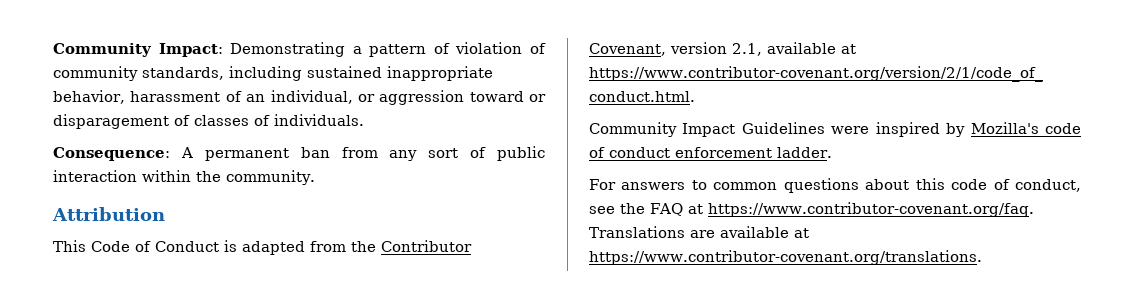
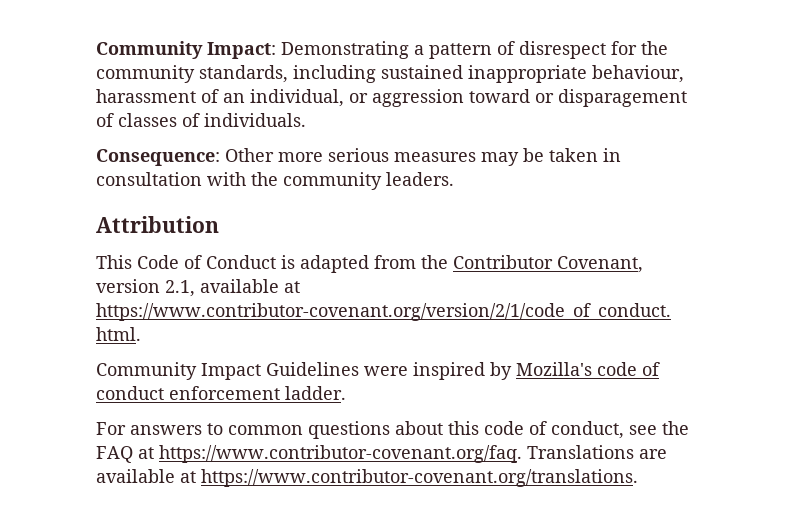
[455,42,546,54] violation of -> [519,41,668,59] disrespect for the
[53,90,125,104] behavior, -> [592,65,684,83] behaviour,
[180,146,545,161] [53,170,315,185] A permanent ban from any sort of public interaction within the community. -> [225,148,621,166] [96,172,454,190] Other more serious measures may be taken in consultation with the community leaders.

